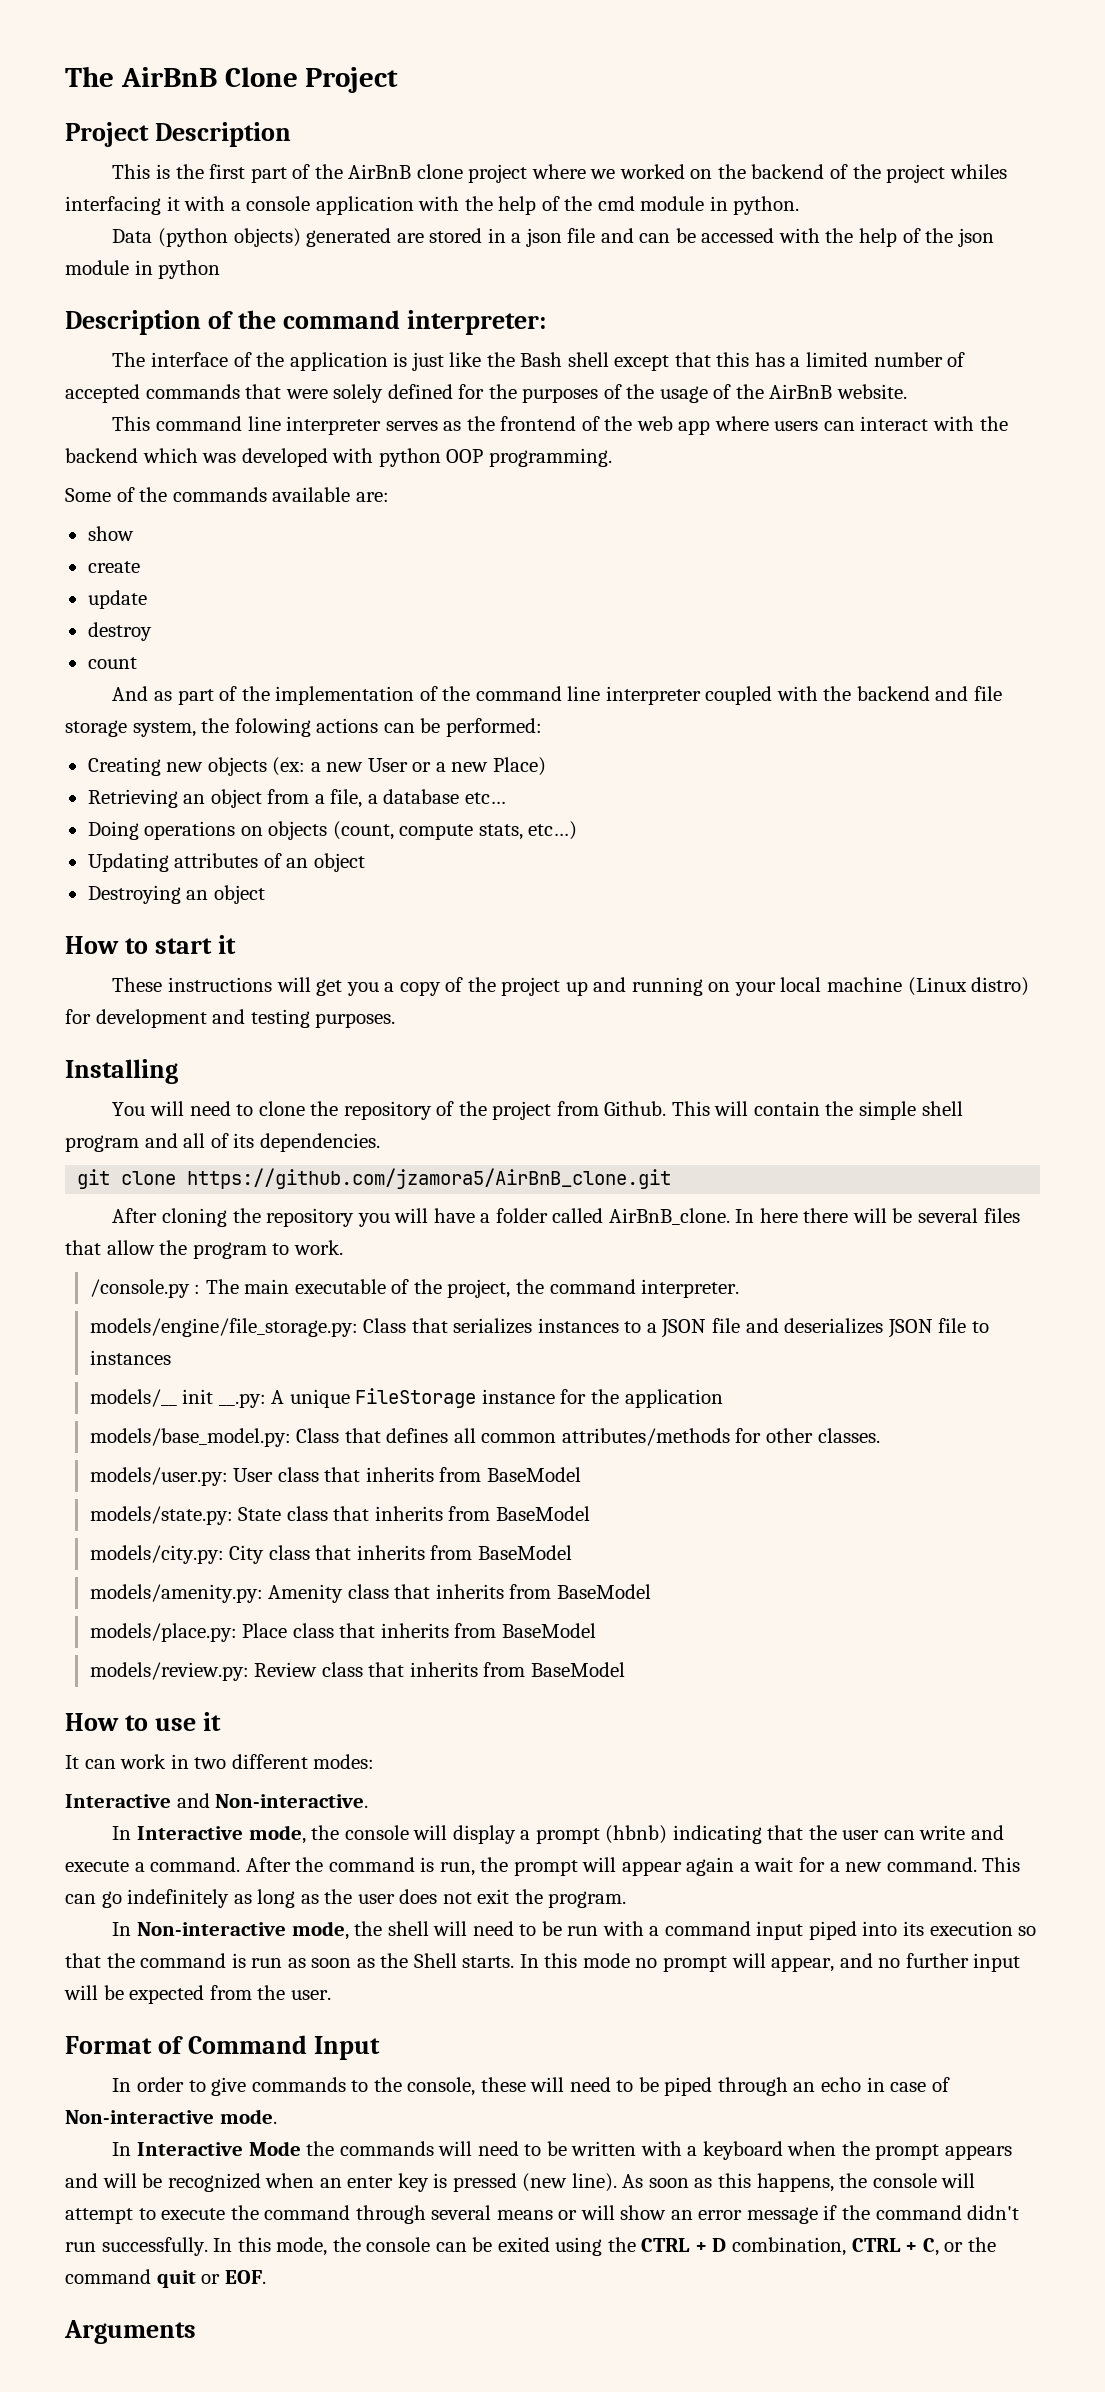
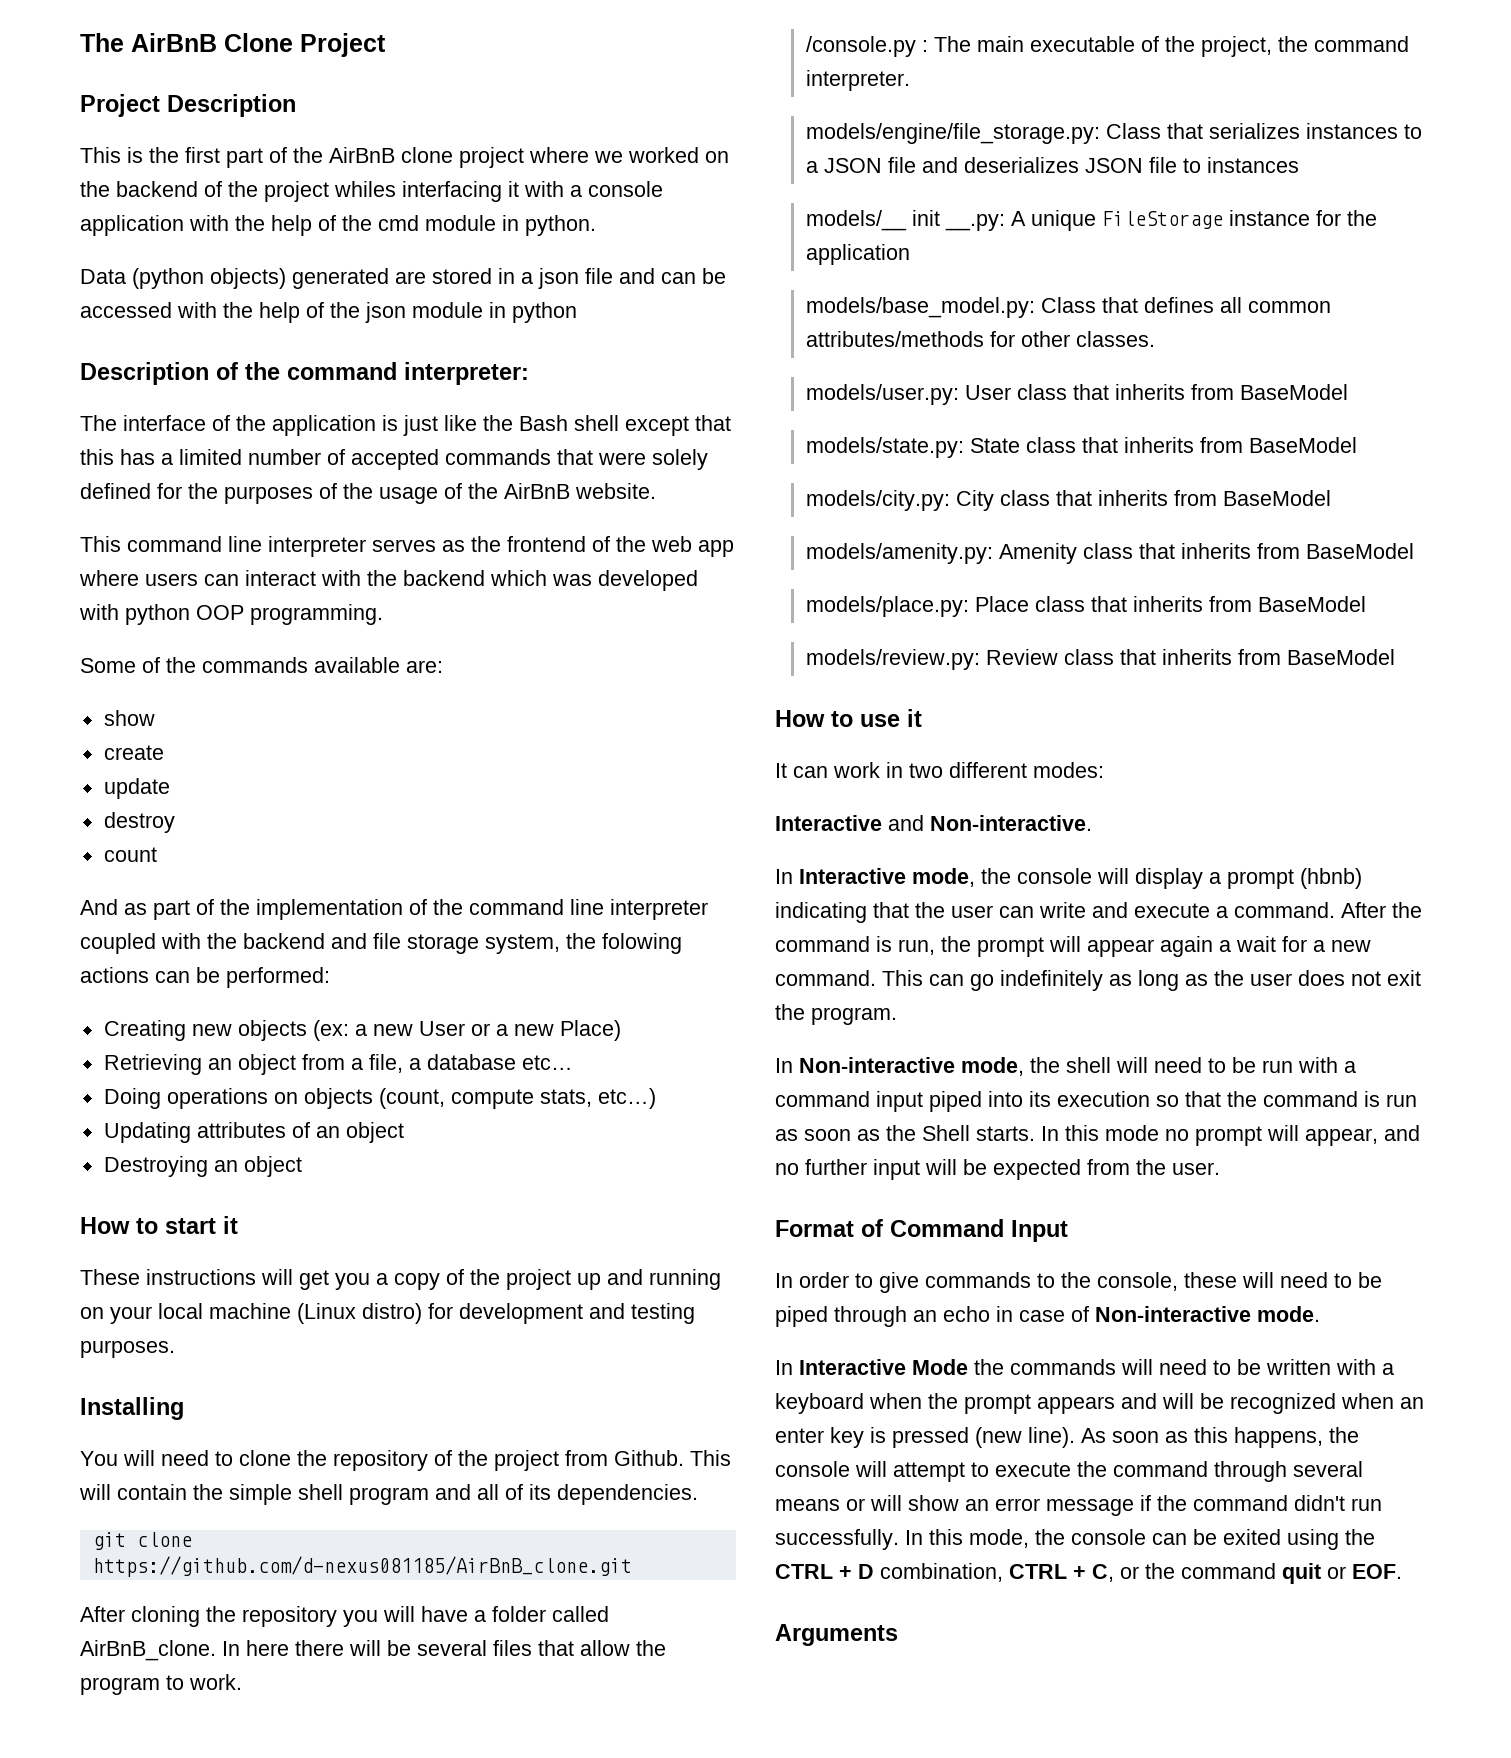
[187,1168,672,1189] https://github.com/jzamora5/AirBnB_clone.git -> [92,1556,632,1577] https://github.com/d-nexus081185/AirBnB_clone.git

